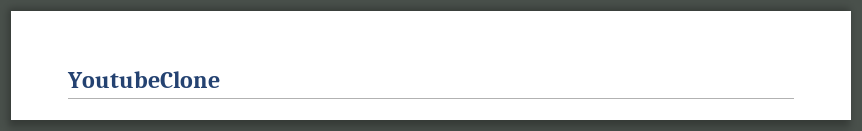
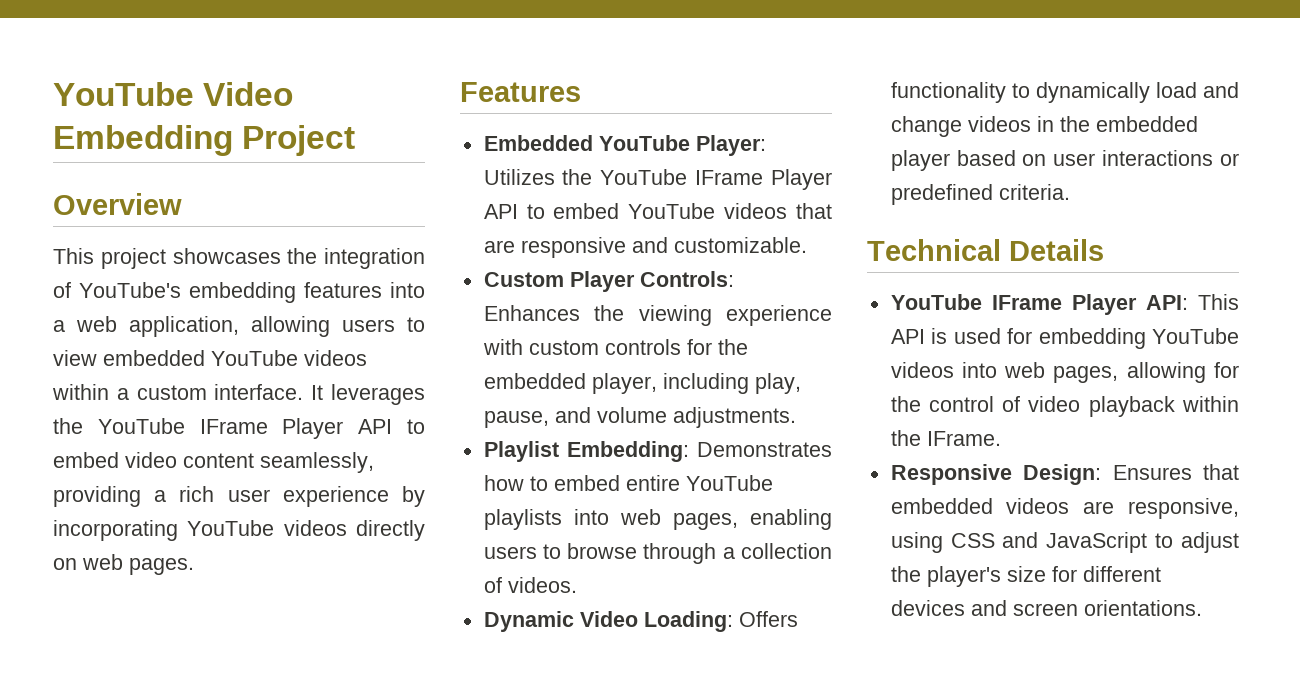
[67,71,220,88] YoutubeClone -> [53,82,294,106] [53,125,356,156] [53,193,182,215] [53,248,425,269] [53,282,425,303] [53,316,425,337] [53,350,367,366] [52,384,425,405] [53,418,426,439] [53,452,374,473] [53,486,425,507] [53,520,425,541] [53,554,194,575] [460,82,581,102] [483,135,766,156] [483,169,832,190] [483,203,832,219] [483,237,807,258] [483,271,734,292] [483,305,832,326] [482,339,748,355] [483,373,801,394] [483,407,796,428] [483,441,832,462] [483,475,773,491] [483,509,832,530] [483,543,832,564] [483,577,577,593] [483,611,798,632] [890,82,1239,103] [890,116,1198,137] [890,150,1239,171] [890,184,1070,205] [867,239,1104,261] [890,294,1239,315] [890,328,1239,349] [890,362,1239,383] [890,396,1239,417] [890,430,1001,446] [890,464,1239,485] [890,498,1239,519] [890,532,1239,553] [890,566,1161,587] [890,600,1202,616] YouTube Video Embedding Project // Overview // This project showcases the integration of YouTube's embedding features into a web application, allowing users to view embedded YouTube videos within a custom interface. It leverages the YouTube IFrame Player API to embed video content seamlessly, providing a rich user experience by incorporating YouTube videos directly on web pages. // Features // Embedded YouTube Player: Utilizes the YouTube IFrame Player API to embed YouTube videos that are responsive and customizable. // Custom Player Controls: Enhances the viewing experience with custom controls for the embedded player, including play, pause, and volume adjustments. // Playlist Embedding: Demonstrates how to embed entire YouTube playlists into web pages, enabling users to browse through a collection of videos. // Dynamic Video Loading: Offers functionality to dynamically load and change videos in the embedded player based on user interactions or predefined criteria. // Technical Details // YouTube IFrame Player API: This API is used for embedding YouTube videos into web pages, allowing for the control of video playback within the IFrame. // Responsive Design: Ensures that embedded videos are responsive, using CSS and JavaScript to adjust the player's size for different devices and screen orientations.

